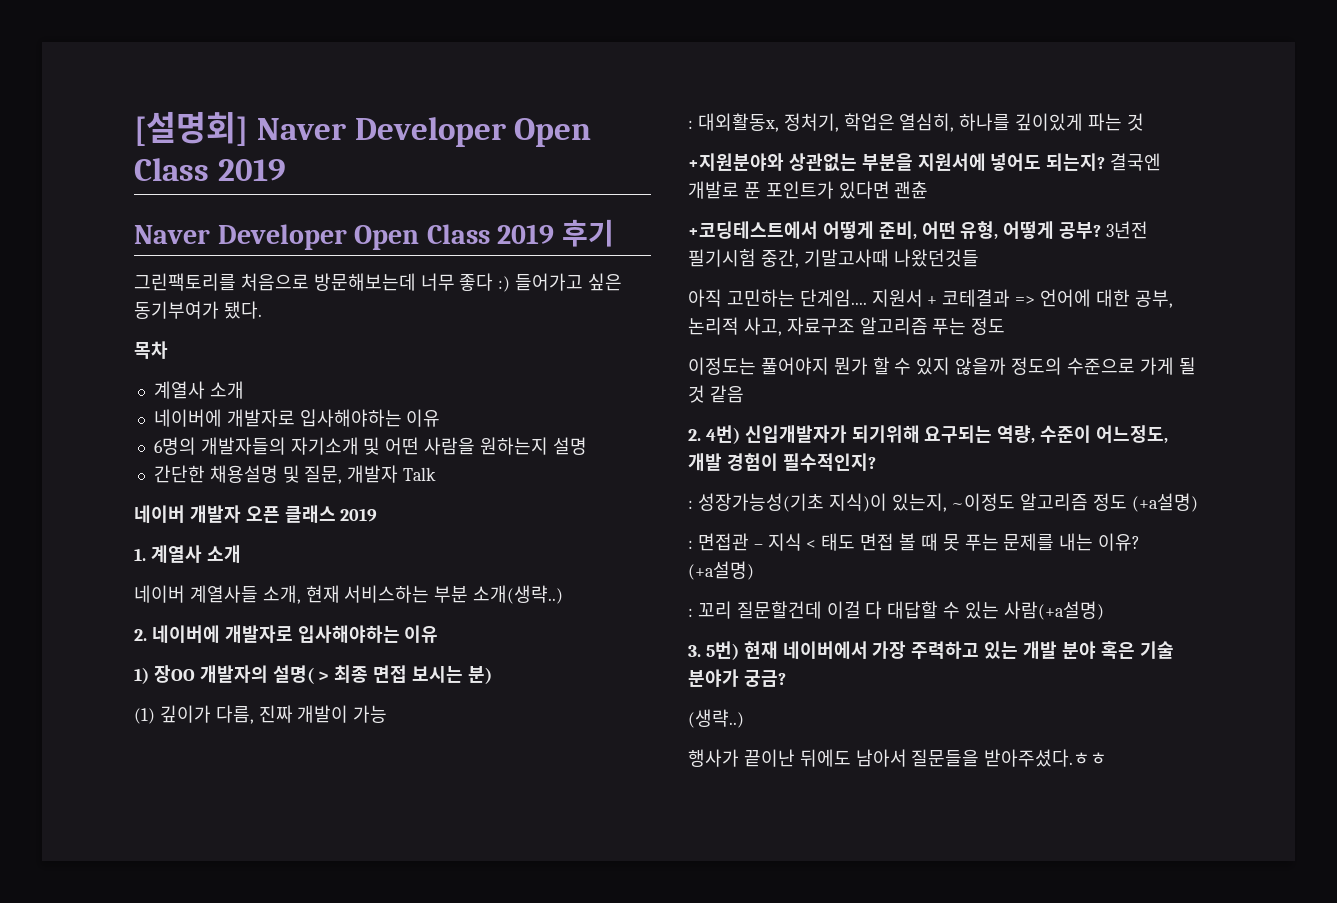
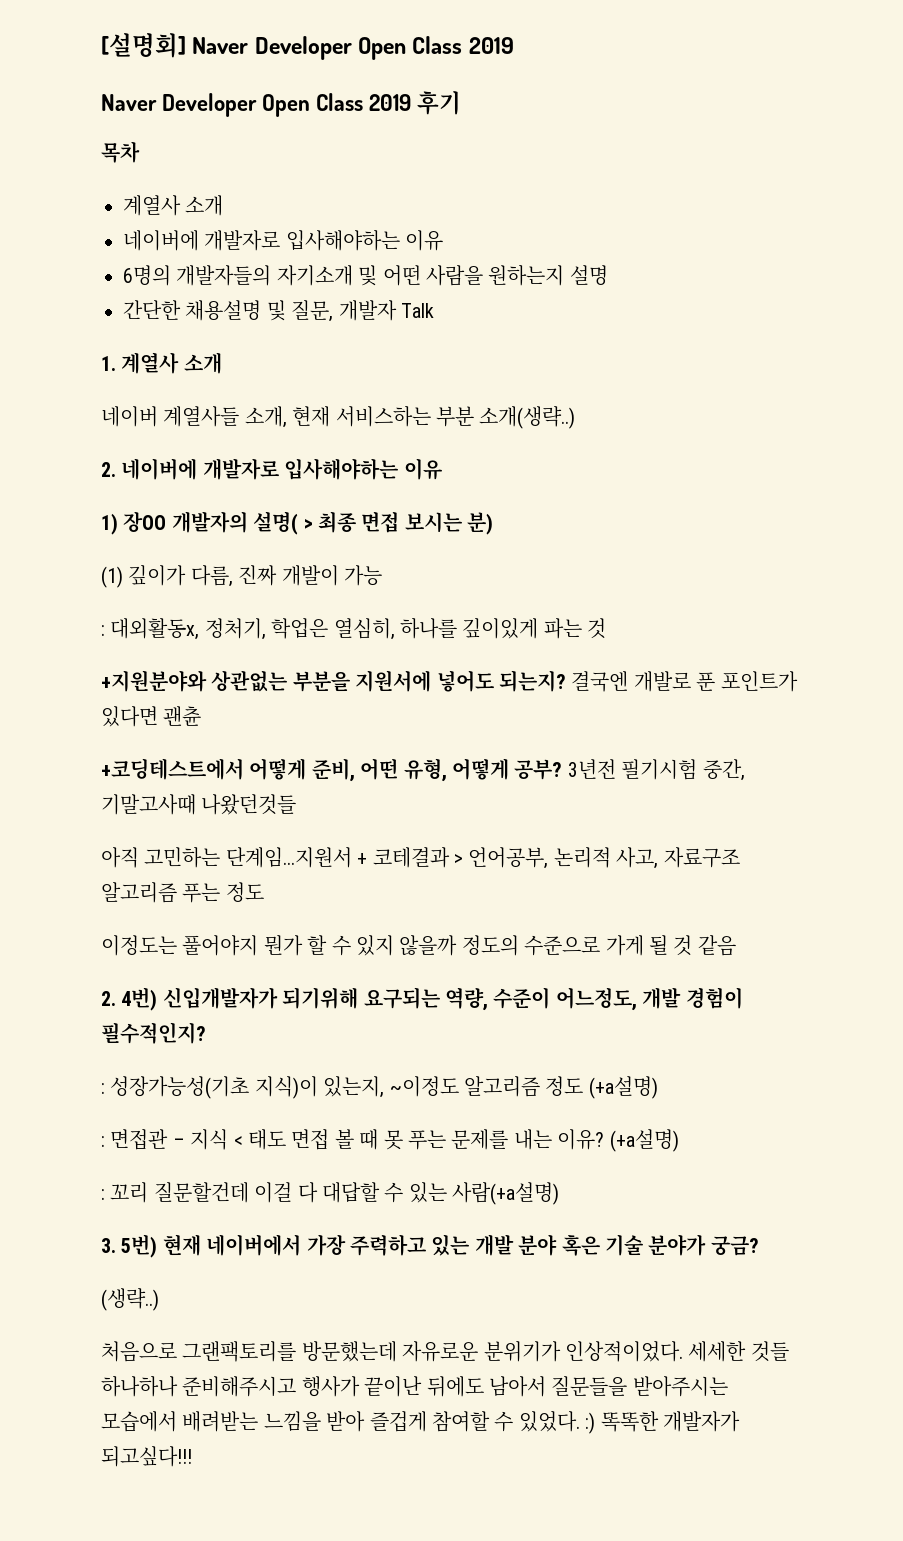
[134,273,623,292] [134,301,262,319] // 그린팩토리를 처음으로 방문해보는데 너무 좋다 :) 들어가고 싶은 동기부여가 됐다. -> (462, 103) none
[134,505,378,523] // 네이버 개발자 오픈 클래스 2019 -> (434, 310) none
[799,289,1173,308] 단계임.... 지원서 + 코테결과 => 언어에 대한 공부, -> [225,847,549,869] 단계임...지원서 + 코테결과 > 언어공부,
(744, 718) none -> [101,1341,789,1362] [101,1376,297,1397] 처음으로 그랜팩토리를 방문했는데 자유로운 분위기가 인상적이었다. 세세한 것들 하나하나 준비해주시고
[984,749,1108,767] 받아주셨다.ㅎㅎ -> [632,1376,728,1397] [101,1411,740,1434] [101,1446,192,1467] 받아주시는 모습에서 배려받는 느낌을 받아 즐겁게 참여할 수 있었다. :) 똑똑한 개발자가 되고싶다!!!

